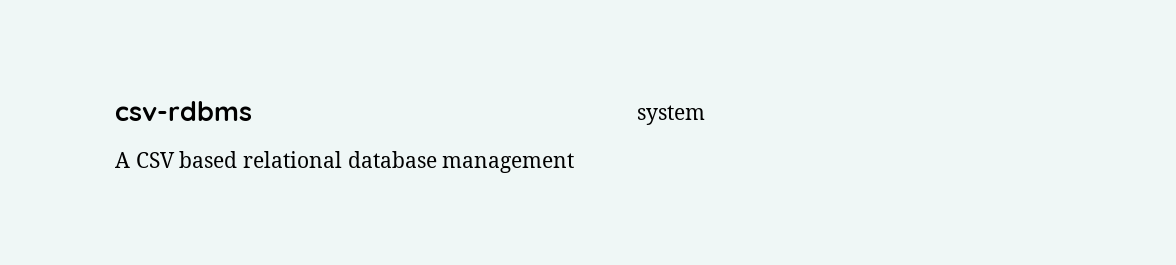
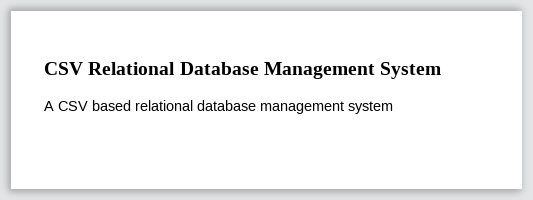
[115,101,252,121] csv-rdbms -> [44,62,442,79] CSV Relational Database Management System

